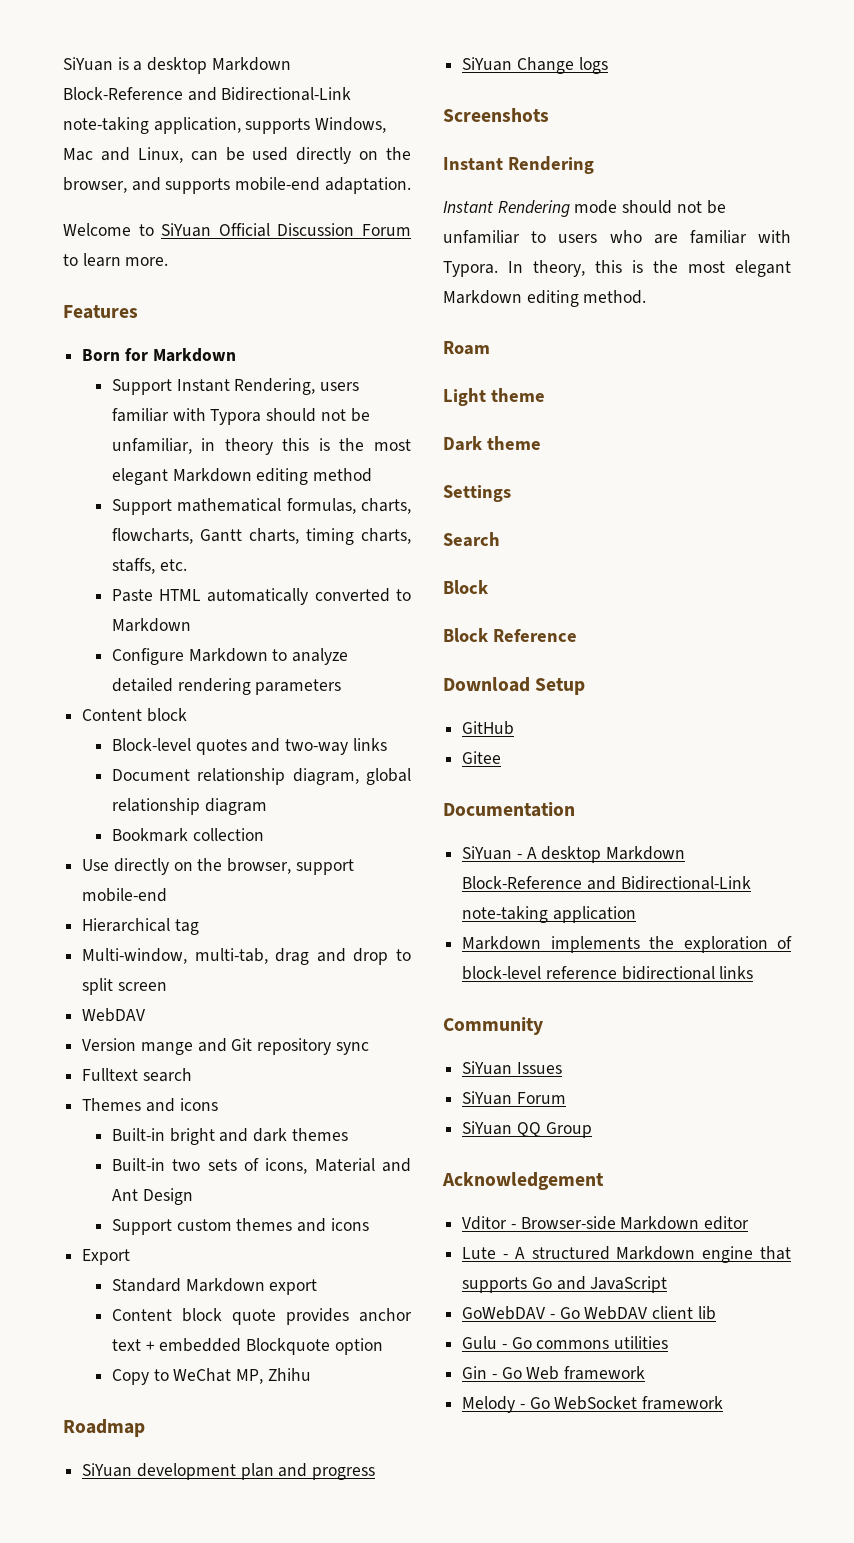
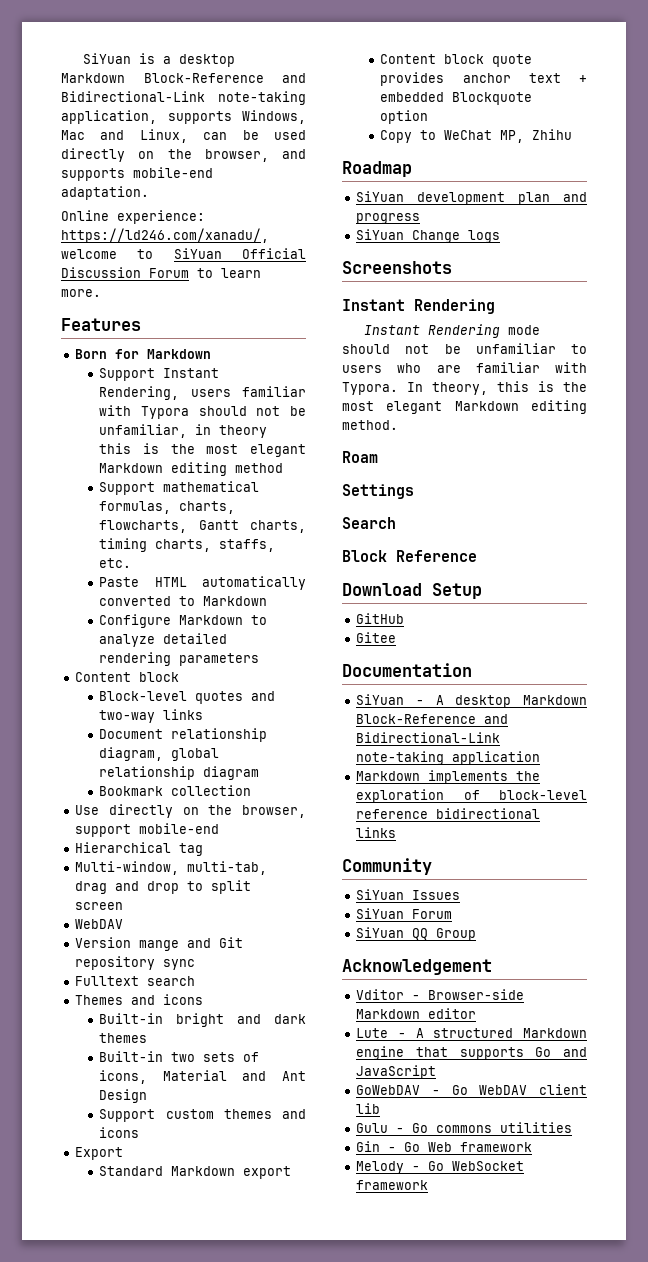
[63,223,131,236] Welcome -> [61,210,205,224] [61,228,269,243] [61,249,117,259] Online experience: https://ld246.com/xanadu/, welcome
[443,388,545,406] [443,436,541,451] // Light theme // Dark theme -> (378, 457) none
[443,628,489,642] // Block -> (387, 556) none

